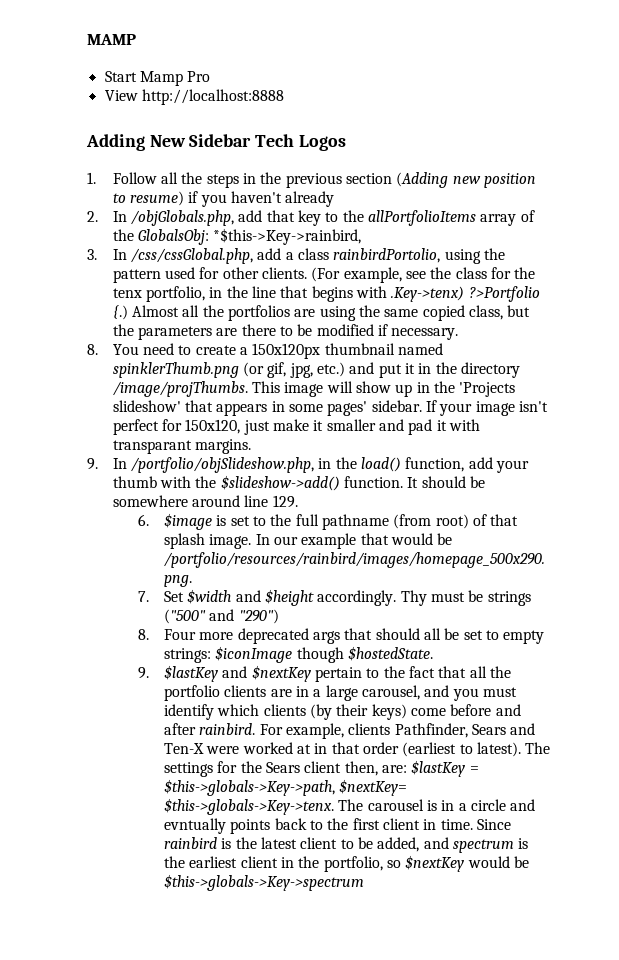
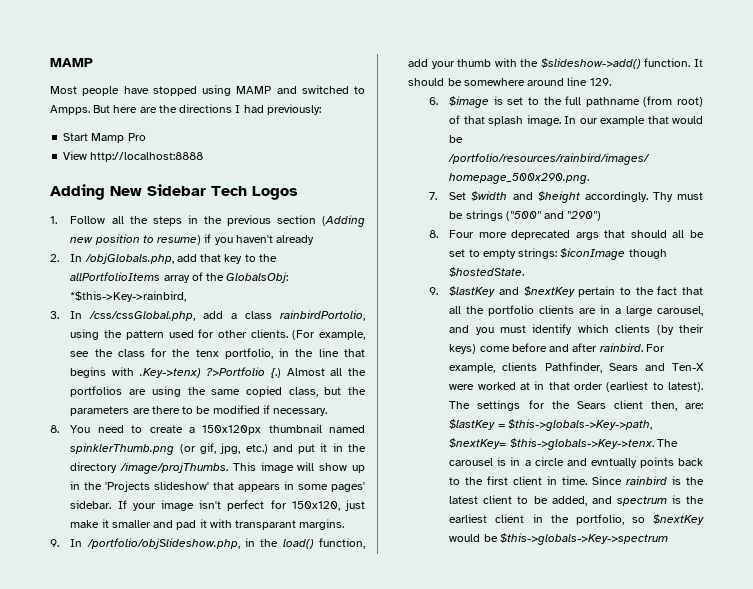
[87,34,136,45] MAMP -> [50,58,93,67] [50,85,365,96] [50,104,321,115] MAMP // Most people have stopped using MAMP and switched to Ampps. But here are the directions I had previously:

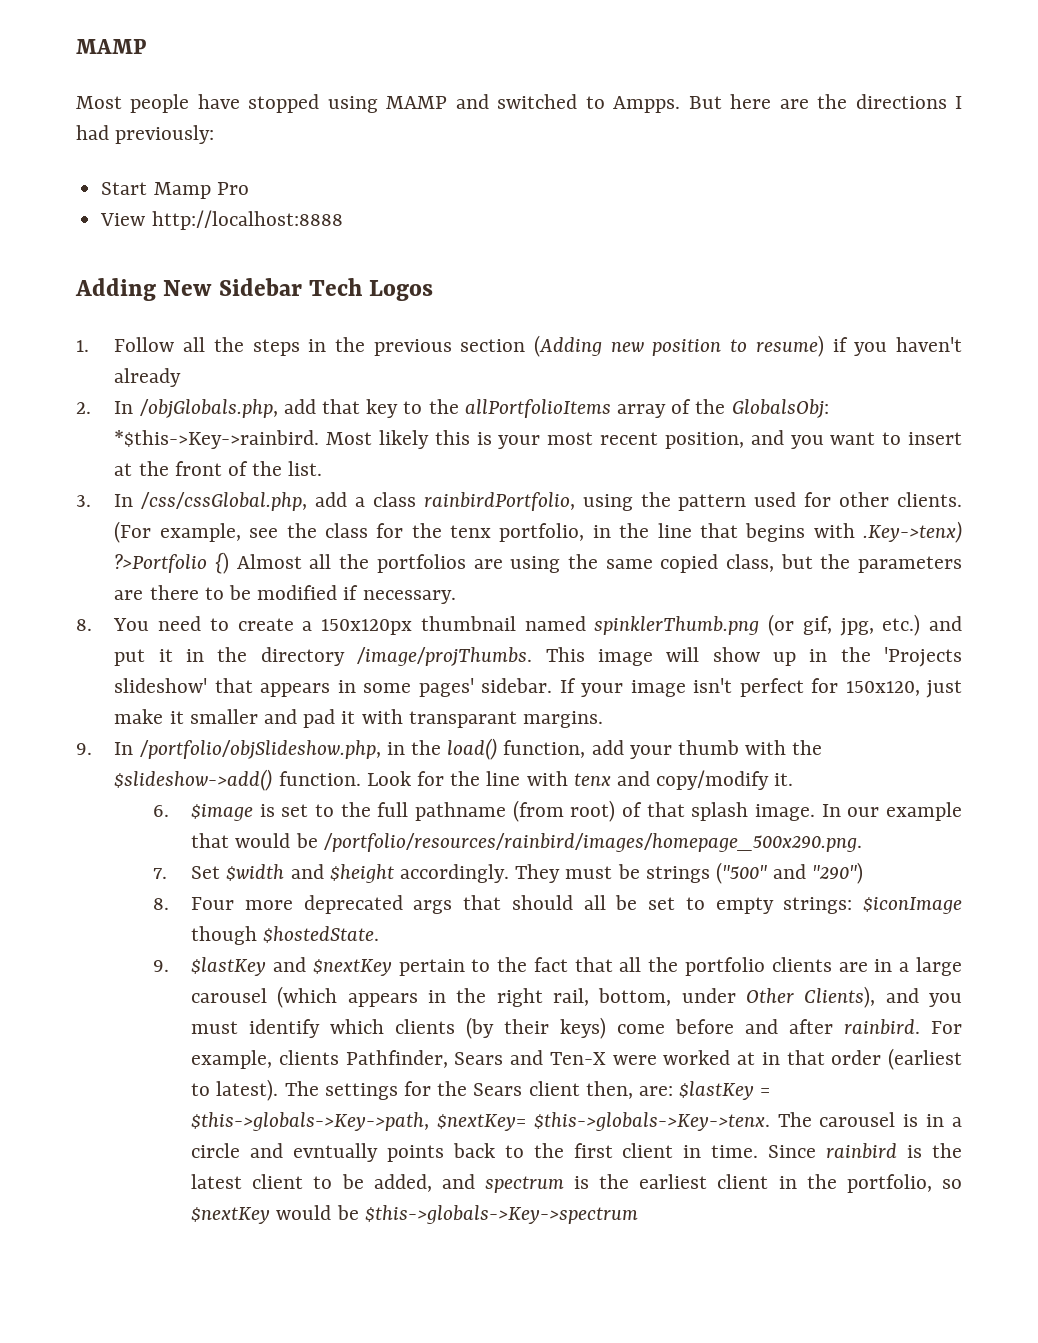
[70,291,187,302] *$this->Key->rainbird, -> [114,430,962,449] [114,461,323,476] *$this->Key->rainbird. Most likely this is your most recent position, and you want to insert at the front of the list.
[280,310,365,321] rainbirdPortolio, -> [423,492,575,511] rainbirdPortfolio,
[271,368,282,378] {.) -> [215,552,230,574] {)
[694,59,703,67] [408,77,611,86] It should be somewhere around line 129. -> [366,770,794,790] Look for the line with tenx and copy/modify it.
[652,192,673,202] Thy -> [515,864,561,883] They
[657,306,703,316] carousel, -> [191,986,876,1008] carousel (which appears in the right rail, bottom, under Other Clients),

